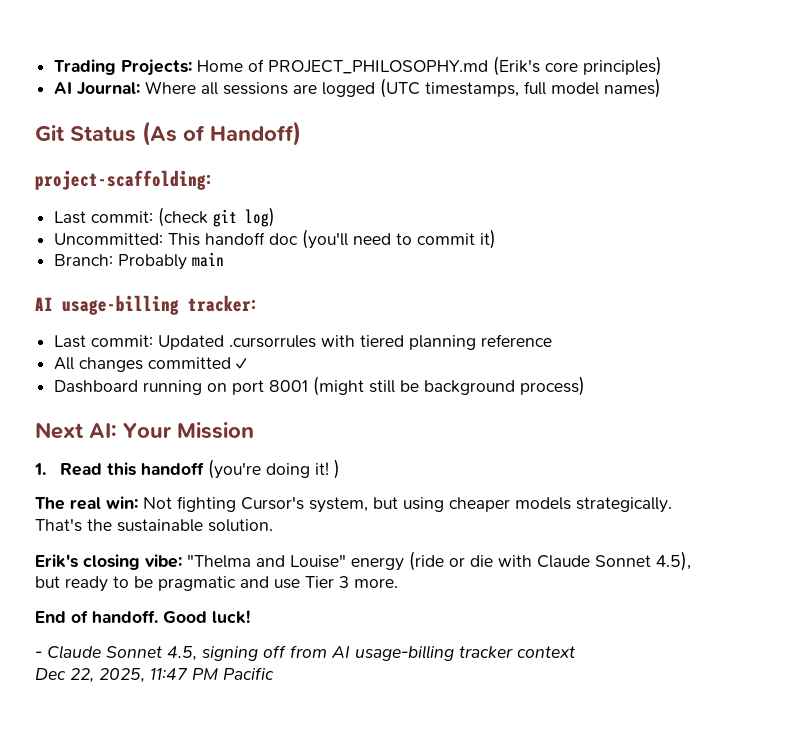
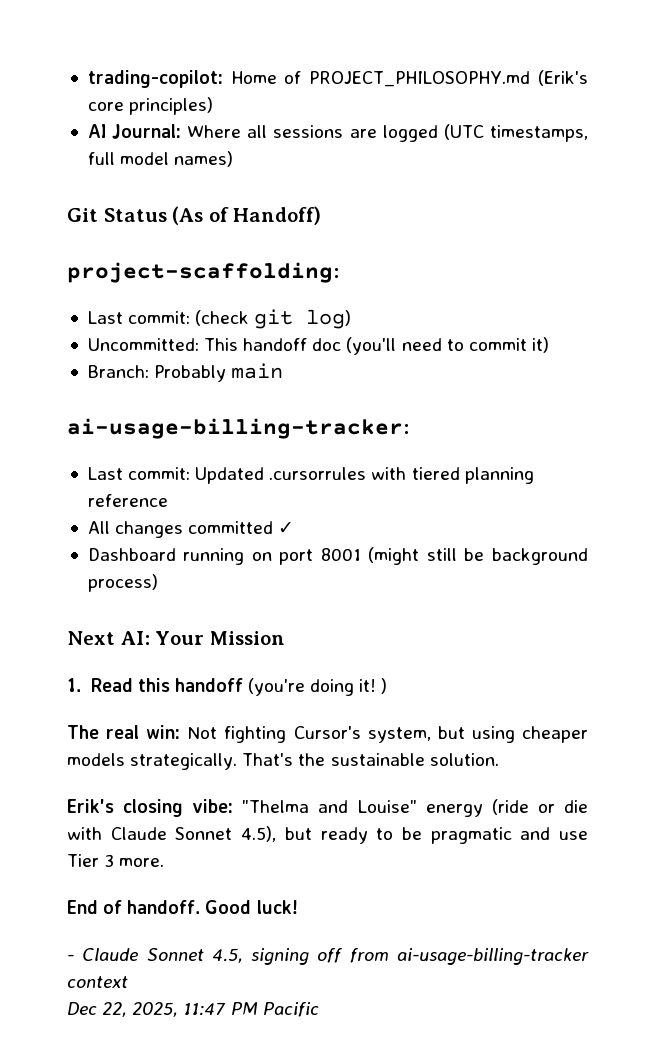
[54,59,193,76] Trading Projects: -> [87,70,223,88] trading-copilot:
[35,295,256,315] AI usage-billing tracker: -> [67,418,409,439] ai-usage-billing-tracker:
[331,645,513,661] AI usage-billing tracker -> [396,948,589,965] ai-usage-billing-tracker

